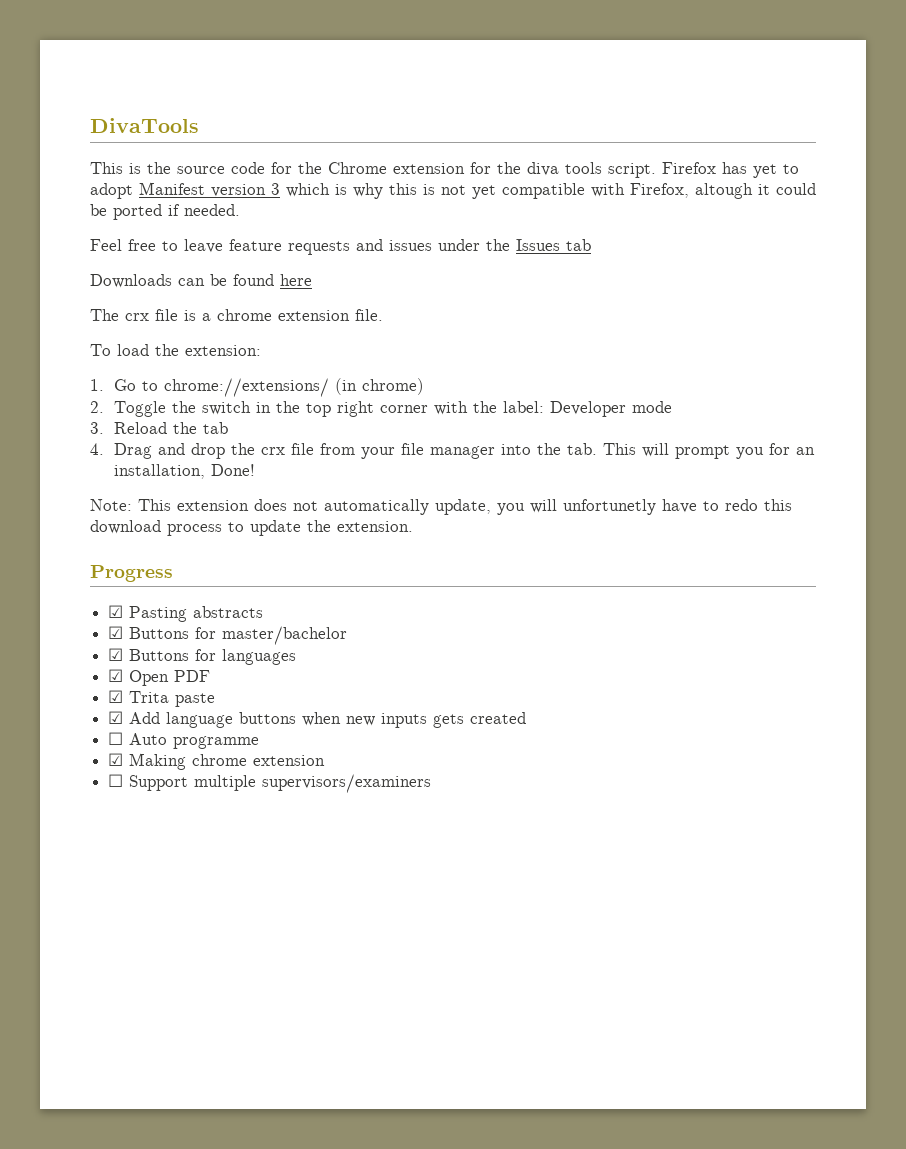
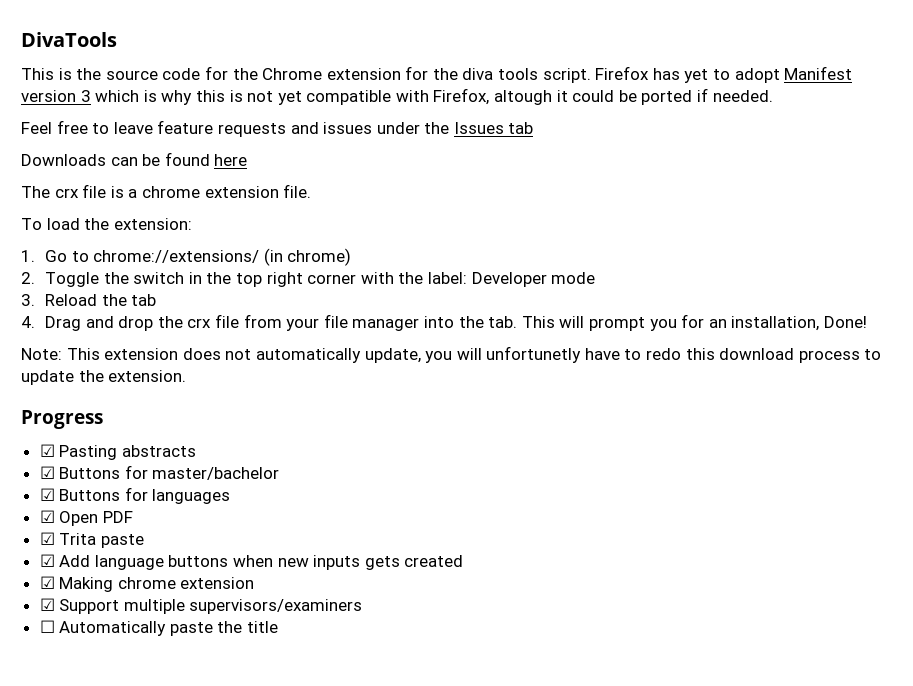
[108,732,260,749] // ☐ Auto programme -> (464, 561) none
[108,774,124,787] ☐ -> [39,598,55,611] ☑
(432, 783) none -> [39,620,279,636] // ☐ Automatically paste the title

